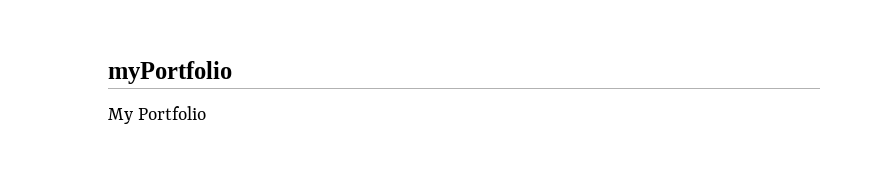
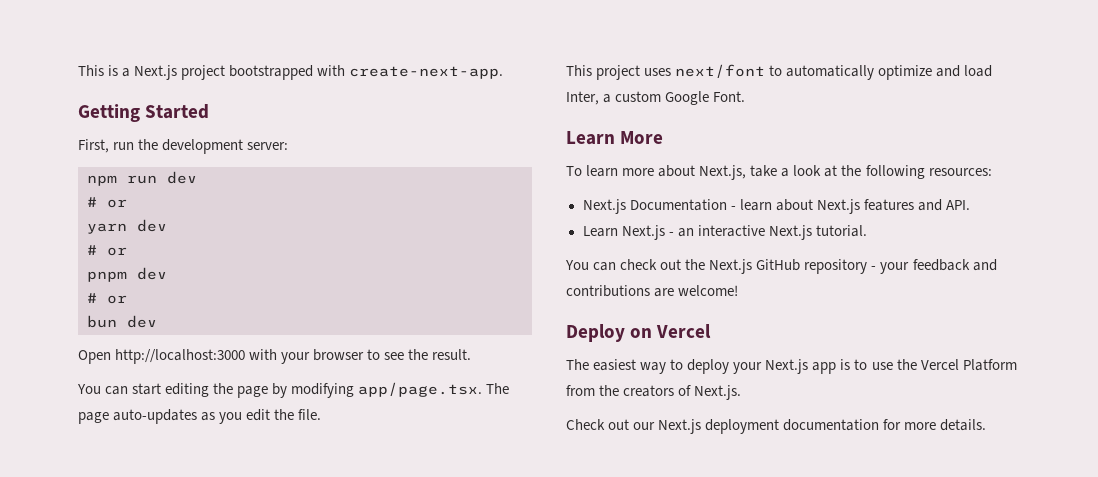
[108,61,232,84] [108,106,207,124] myPortfolio // My Portfolio -> [78,65,504,80] [78,104,210,122] [78,139,289,154] [87,171,197,186] [87,197,127,208] [87,219,167,234] [87,245,127,256] [87,267,167,282] [87,293,127,304] [87,315,157,328] [78,349,472,364] [77,382,510,398] [78,409,322,424] [566,64,993,80] [566,91,746,105] [566,131,664,145] [566,165,992,180] [582,199,970,214] [582,225,867,240] [565,259,997,274] [566,285,739,297] [566,324,712,342] [566,359,1017,374] [566,385,742,400] [566,419,987,434] This is a Next.js project bootstrapped with create-next-app. // Getting Started // First, run the development server: // npm run dev // # or // yarn dev // # or // pnpm dev // # or // bun dev // Open http://localhost:3000 with your browser to see the result. // You can start editing the page by modifying app/page.tsx. The page auto-updates as you edit the file. // This project uses next/font to automatically optimize and load Inter, a custom Google Font. // Learn More // To learn more about Next.js, take a look at the following resources: // Next.js Documentation - learn about Next.js features and API. // Learn Next.js - an interactive Next.js tutorial. // You can check out the Next.js GitHub repository - your feedback and contributions are welcome! // Deploy on Vercel // The easiest way to deploy your Next.js app is to use the Vercel Platform from the creators of Next.js. // Check out our Next.js deployment documentation for more details.

